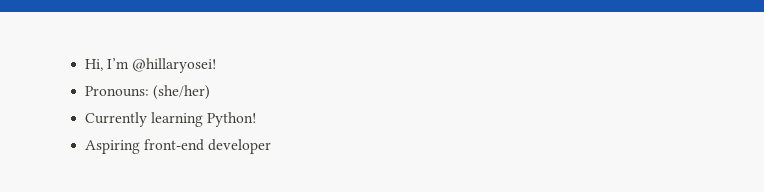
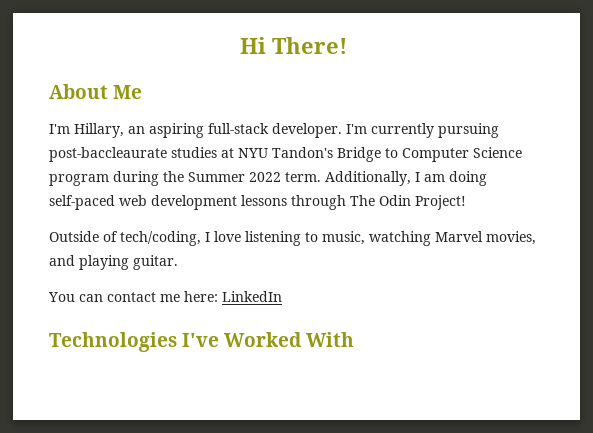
[85,58,217,73] [85,85,211,100] [85,112,257,127] [85,139,272,154] Hi, I’m @hillaryosei! // Pronouns: (she/her) // Currently learning Python! // Aspiring front-end developer -> [240,37,347,54] [49,84,143,99] [49,123,499,138] [49,147,522,162] [49,171,487,186] [49,195,466,210] [49,231,536,246] [49,255,178,270] [48,291,282,302] [49,332,355,352] Hi There! // About Me // I'm Hillary, an aspiring full-stack developer. I'm currently pursuing post-baccleaurate studies at NYU Tandon's Bridge to Computer Science program during the Summer 2022 term. Additionally, I am doing self-paced web development lessons through The Odin Project! // Outside of tech/coding, I love listening to music, watching Marvel movies, and playing guitar. // You can contact me here: LinkedIn // Technologies I've Worked With

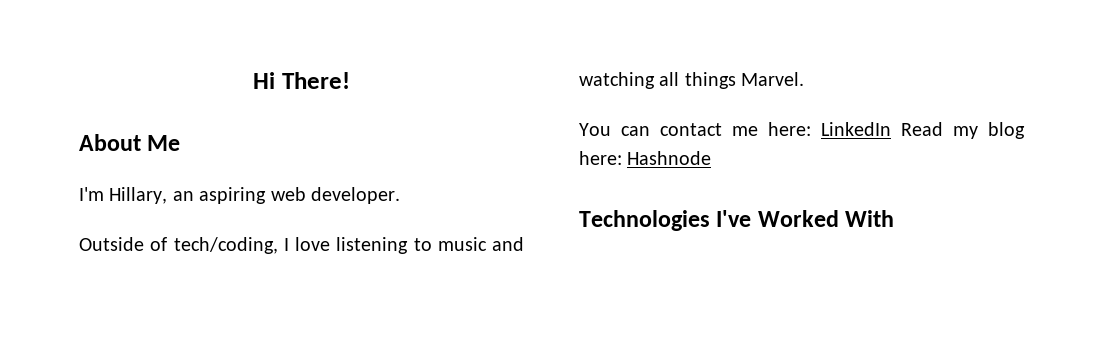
[208,123,269,134] full-stack -> [270,187,306,201] web
[346,123,499,138] [49,147,522,162] [49,171,487,186] [49,195,466,210] I'm currently pursuing post-baccleaurate studies at NYU Tandon's Bridge to Computer Science program during the Summer 2022 term. Additionally, I am doing self-paced web development lessons through The Odin Project! -> (400, 195) none
[322,231,536,246] [49,255,178,270] music, watching Marvel movies, and playing guitar. -> [437,237,524,251] [579,72,805,89] music and watching all things Marvel.
(282, 296) none -> [901,122,1025,139] [579,151,712,165] Read my blog here: Hashnode

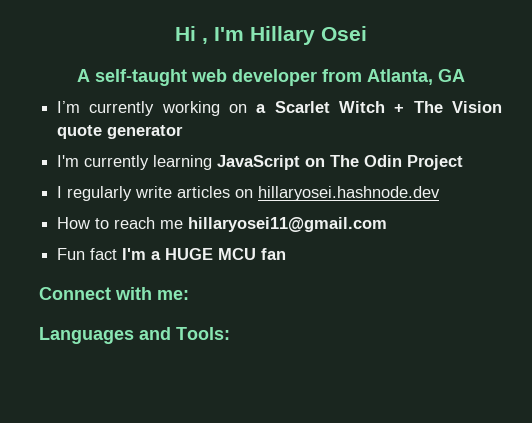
[281,72,350,89] [79,134,181,151] [79,187,400,204] [79,237,524,254] [579,72,805,89] [579,122,1025,139] [579,151,712,165] [579,210,895,231] There! // About Me // I'm Hillary, an aspiring web developer. // Outside of tech/coding, I love listening to music and watching all things Marvel. // You can contact me here: LinkedIn Read my blog here: Hashnode // Technologies I've Worked With -> [201,26,367,45] [76,69,465,86] [57,101,502,116] [57,125,184,139] [57,155,464,170] [57,186,441,201] [57,217,388,232] [57,248,287,260] [39,287,189,300] [39,327,230,344] , I'm Hillary Osei // A self-taught web developer from Atlanta, GA // I’m currently working on a Scarlet Witch + The Vision quote generator // I'm currently learning JavaScript on The Odin Project // I regularly write articles on hillaryosei.hashnode.dev // How to reach me hillaryosei11@gmail.com // Fun fact I'm a HUGE MCU fan // Connect with me: // Languages and Tools:

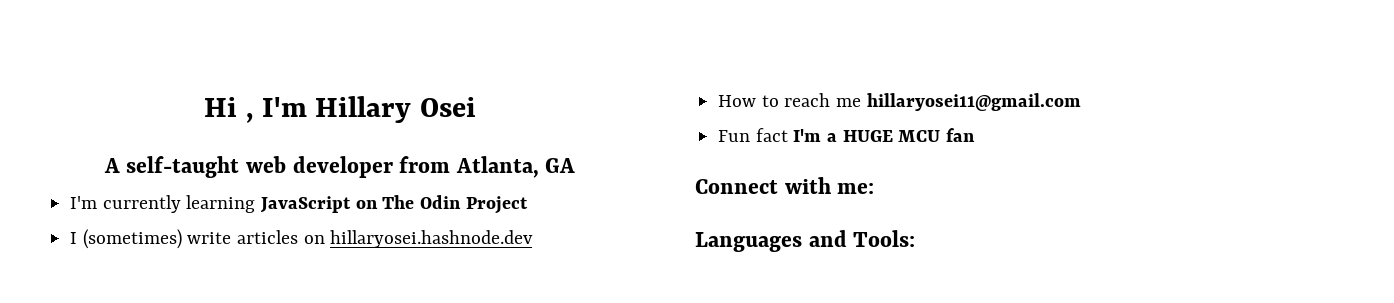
[57,101,502,116] [57,125,184,139] // I’m currently working on a Scarlet Witch + The Vision quote generator -> (576, 165) none
[67,186,133,201] regularly -> [82,229,182,249] (sometimes)

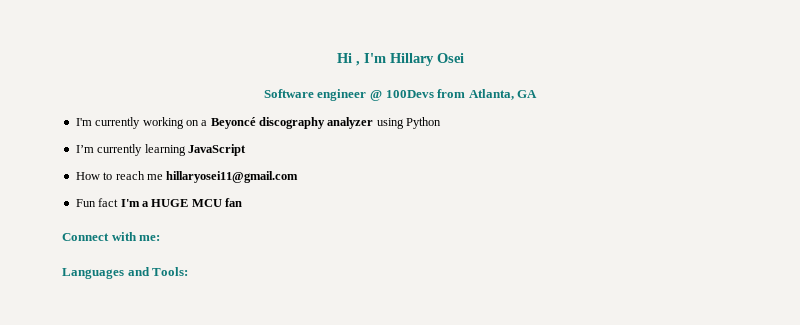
[103,156,393,178] A self-taught web developer -> [263,89,434,101] Software engineer @ 100Devs
[186,195,528,214] [70,229,534,249] learning JavaScript on The Odin Project // I (sometimes) write articles on hillaryosei.hashnode.dev -> [142,117,442,129] [75,144,246,156] working on a Beyoncé discography analyzer using Python // I’m currently learning JavaScript

